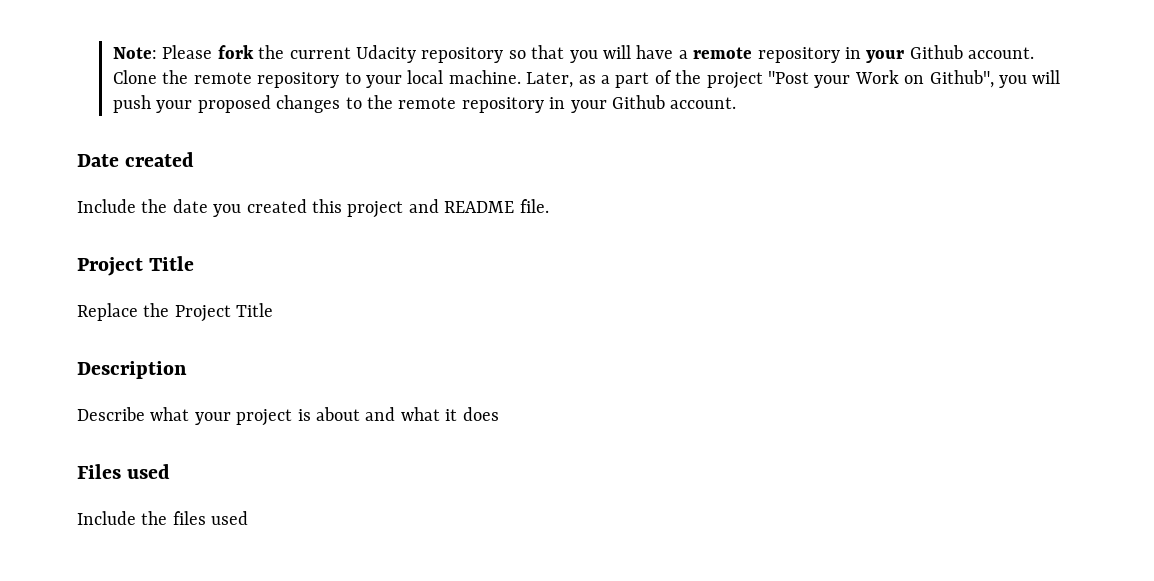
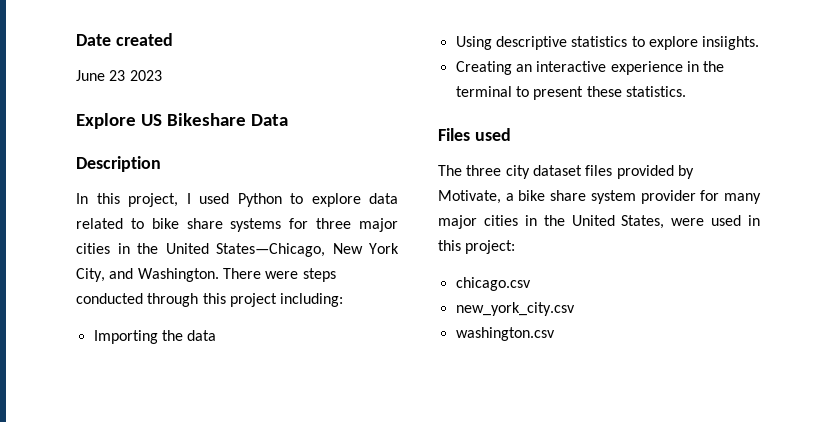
[113,45,1035,63] [113,70,1061,89] [113,95,737,113] [77,152,195,167] [77,199,549,218] [77,256,195,276] [77,303,274,322] [77,361,187,379] [77,407,499,426] [77,464,171,479] [77,511,249,525] Note: Please fork the current Udacity repository so that you will have a remote repository in your Github account. Clone the remote repository to your local machine. Later, as a part of the project "Post your Work on Github", you will push your proposed changes to the remote repository in your Github account. // Date created // Include the date you created this project and README file. // Project Title // Replace the Project Title // Description // Describe what your project is about and what it does // Files used // Include the files used -> [76,33,173,46] [76,70,162,81] [76,113,288,129] [76,156,161,172] [76,193,398,207] [76,218,398,232] [76,243,399,257] [76,268,336,282] [76,293,344,307] [93,330,217,344] [455,36,760,50] [455,61,725,75] [455,86,686,100] [438,128,511,141] [438,165,694,179] [438,190,761,204] [438,215,760,229] [438,240,516,254] [455,277,531,291] [455,302,575,316] [455,327,555,341] Date created // June 23 2023 // Explore US Bikeshare Data // Description // In this project, I used Python to explore data related to bike share systems for three major cities in the United States—Chicago, New York City, and Washington. There were steps conducted through this project including: // Importing the data // Using descriptive statistics to explore insiights. // Creating an interactive experience in the terminal to present these statistics. // Files used // The three city dataset files provided by Motivate, a bike share system provider for many major cities in the United States, were used in this project: // chicago.csv // new_york_city.csv // washington.csv

